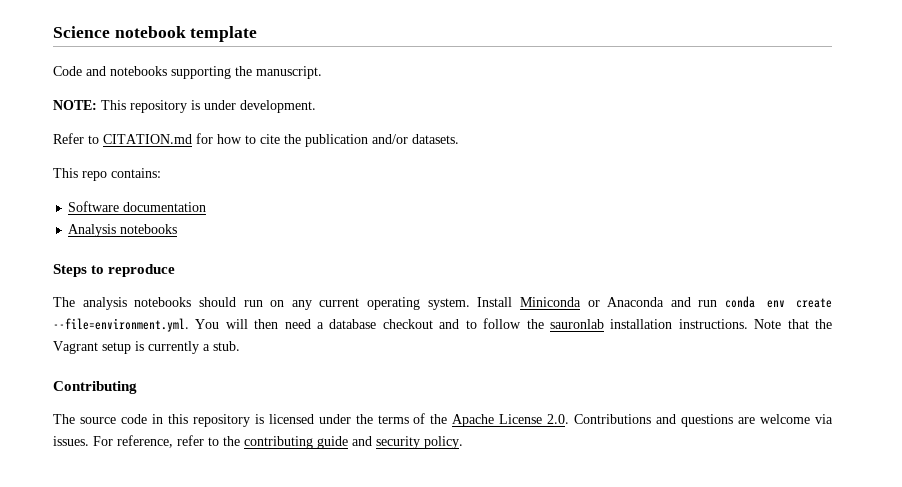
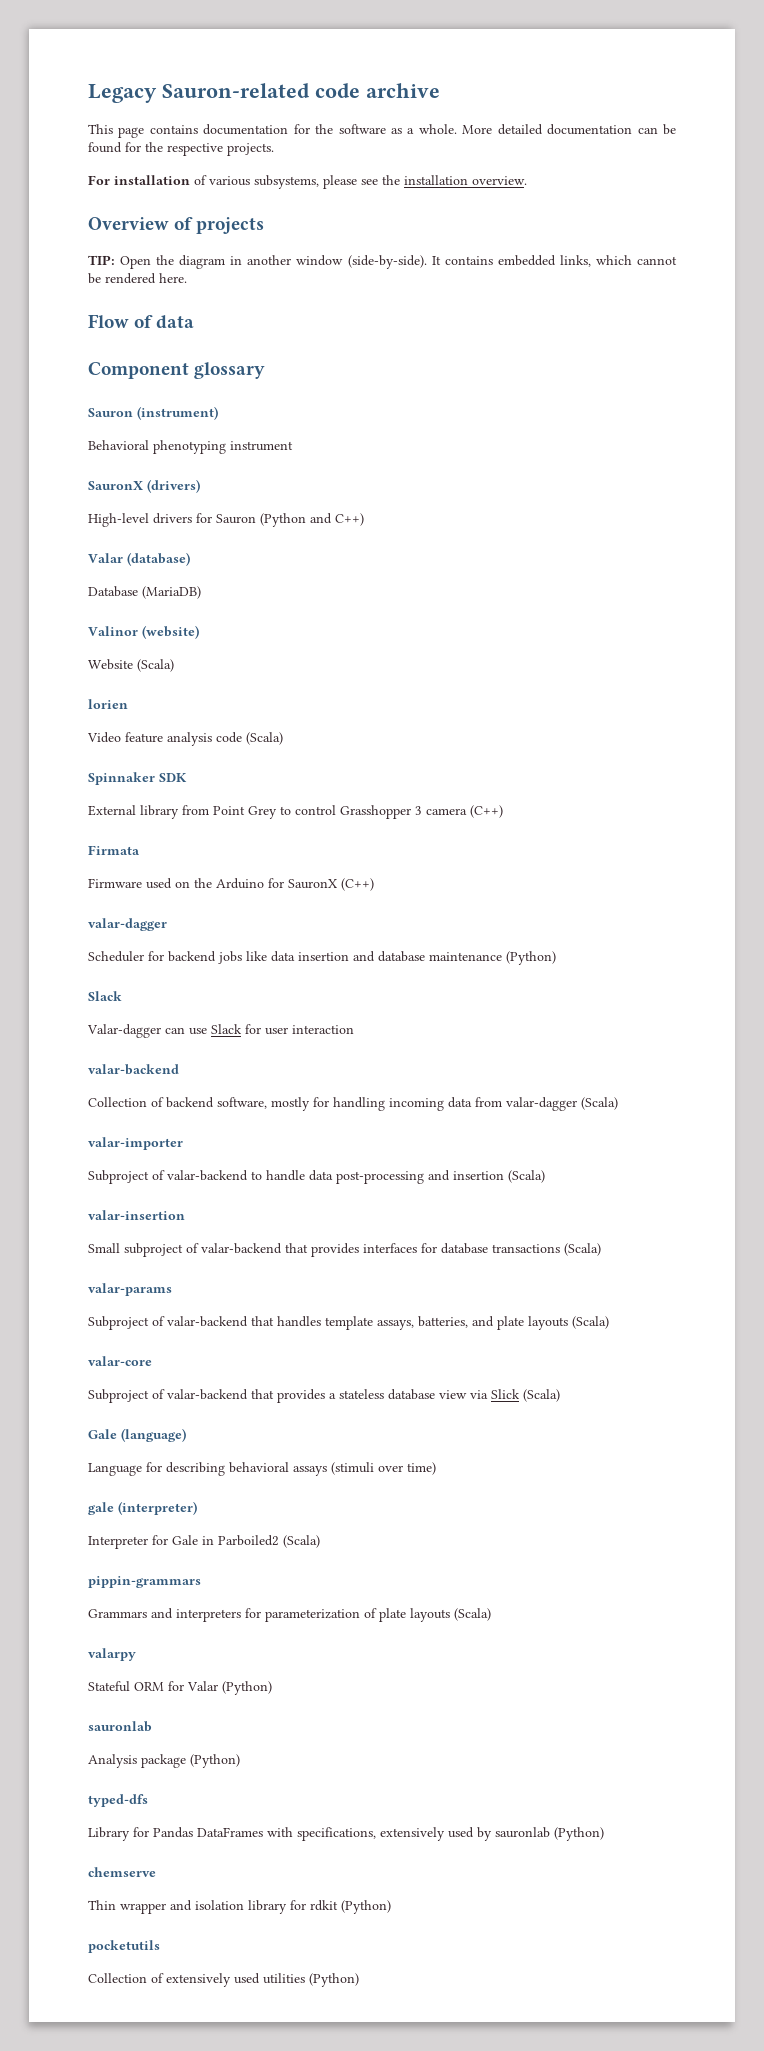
[53,26,258,42] [53,66,322,79] [53,100,316,113] [53,133,459,147] [53,168,161,181] [68,201,207,212] [68,224,178,237] [53,264,176,277] [53,296,833,310] [53,318,832,332] [53,341,240,354] [53,381,137,394] [53,413,834,427] [53,435,463,449] Science notebook template // Code and notebooks supporting the manuscript. // NOTE: This repository is under development. // Refer to CITATION.md for how to cite the publication and/or datasets. // This repo contains: // Software documentation // Analysis notebooks // Steps to reproduce // The analysis notebooks should run on any current operating system. Install Miniconda or Anaconda and run conda env create --file=environment.yml. You will then need a database checkout and to follow the sauronlab installation instructions. Note that the Vagrant setup is currently a stub. // Contributing // The source code in this repository is licensed under the terms of the Apache License 2.0. Contributions and questions are welcome via issues. For reference, refer to the contributing guide and security policy. -> [88,83,440,103] [88,124,677,138] [88,142,274,156] [88,175,527,189] [88,217,265,234] [88,255,677,269] [88,273,187,284] [88,314,195,329] [88,362,266,379] [88,406,218,420] [88,440,293,454] [88,479,200,493] [88,513,364,527] [88,552,190,566] [88,586,201,599] [88,625,199,639] [88,659,174,672] [88,699,128,709] [87,732,283,746] [88,772,187,785] [88,805,503,819] [88,845,140,855] [88,878,374,891] [88,918,167,931] [88,951,556,965] [88,991,122,1001] [87,1024,354,1038] [88,1064,179,1075] [88,1097,618,1111] [88,1137,183,1150] [88,1170,545,1184] [88,1210,185,1220] [88,1243,601,1257] [88,1283,172,1296] [88,1316,609,1330] [88,1356,152,1366] [88,1389,560,1403] [88,1428,186,1442] [88,1462,436,1476] [88,1501,197,1515] [88,1535,320,1549] [88,1576,201,1588] [88,1608,491,1622] [88,1648,136,1661] [88,1681,272,1695] [88,1721,152,1732] [88,1754,240,1768] [88,1794,148,1807] [88,1827,604,1841] [88,1867,156,1877] [88,1900,391,1914] [88,1940,160,1953] [88,1973,359,1987] Legacy Sauron-related code archive // This page contains documentation for the software as a whole. More detailed documentation can be found for the respective projects. // For installation of various subsystems, please see the installation overview. // Overview of projects // TIP: Open the diagram in another window (side-by-side). It contains embedded links, which cannot be rendered here. // Flow of data // Component glossary // Sauron (instrument) // Behavioral phenotyping instrument // SauronX (drivers) // High-level drivers for Sauron (Python and C++) // Valar (database) // Database (MariaDB) // Valinor (website) // Website (Scala) // lorien // Video feature analysis code (Scala) // Spinnaker SDK // External library from Point Grey to control Grasshopper 3 camera (C++) // Firmata // Firmware used on the Arduino for SauronX (C++) // valar-dagger // Scheduler for backend jobs like data insertion and database maintenance (Python) // Slack // Valar-dagger can use Slack for user interaction // valar-backend // Collection of backend software, mostly for handling incoming data from valar-dagger (Scala) // valar-importer // Subproject of valar-backend to handle data post-processing and insertion (Scala) // valar-insertion // Small subproject of valar-backend that provides interfaces for database transactions (Scala) // valar-params // Subproject of valar-backend that handles template assays, batteries, and plate layouts (Scala) // valar-core // Subproject of valar-backend that provides a stateless database view via Slick (Scala) // Gale (language) // Language for describing behavioral assays (stimuli over time) // gale (interpreter) // Interpreter for Gale in Parboiled2 (Scala) // pippin-grammars // Grammars and interpreters for parameterization of plate layouts (Scala) // valarpy // Stateful ORM for Valar (Python) // sauronlab // Analysis package (Python) // typed-dfs // Library for Pandas DataFrames with specifications, extensively used by sauronlab (Python) // chemserve // Thin wrapper and isolation library for rdkit (Python) // pocketutils // Collection of extensively used utilities (Python)

